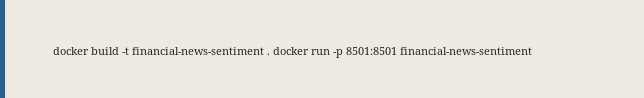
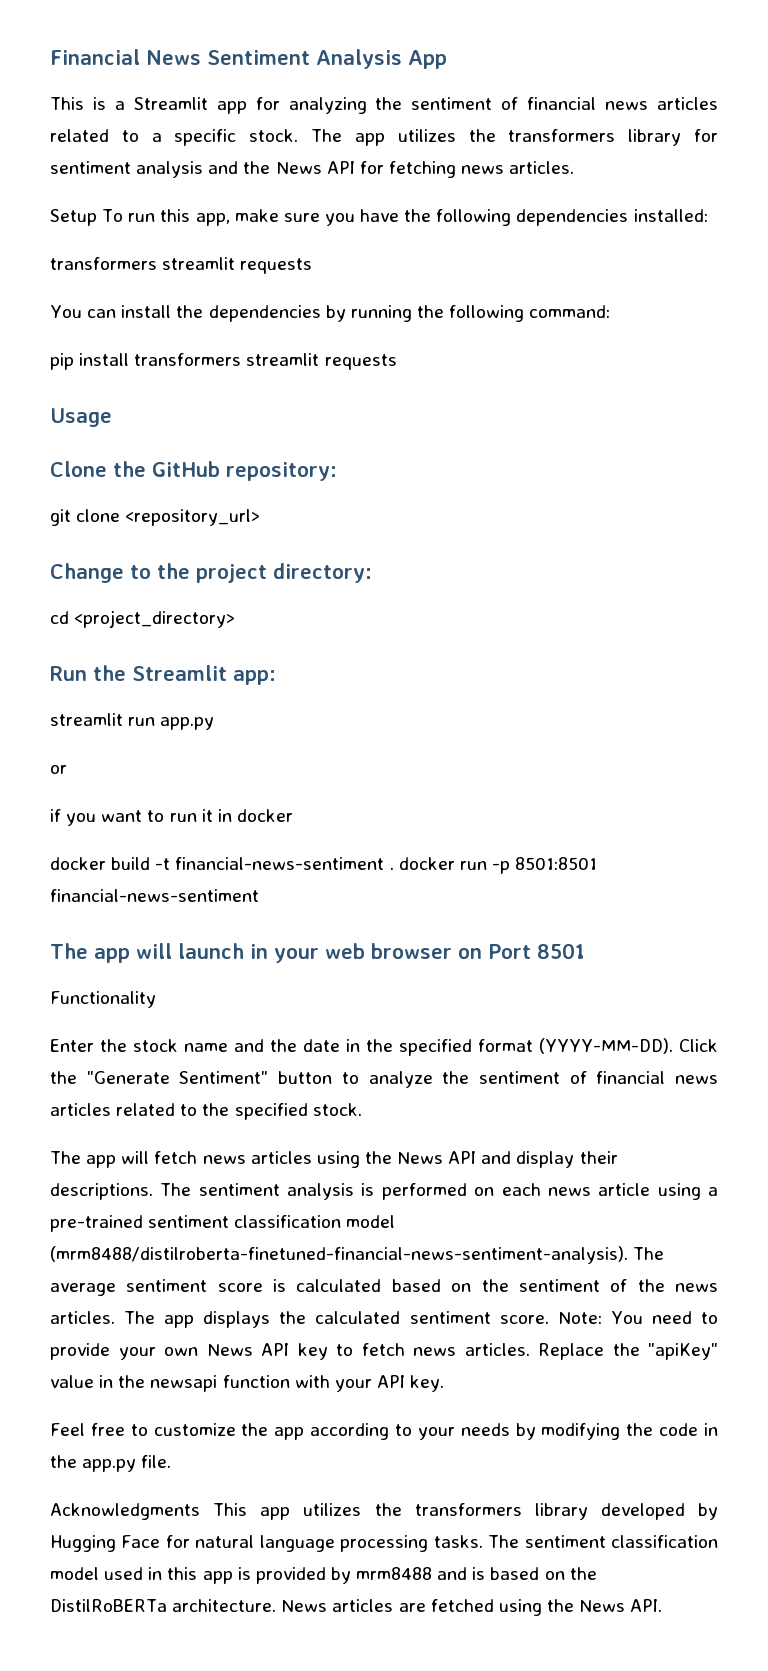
(53, 51) none -> [50,49,447,69] [50,97,718,114] [50,129,718,146] [50,161,575,178] [50,209,708,226] [50,257,313,274] [50,305,611,322] [50,353,397,370] [50,408,112,427] [50,461,337,481] [50,509,261,526] [50,563,372,583] [50,610,236,628] [50,665,276,685] [50,713,215,730] [50,765,67,774] [50,809,293,826] Financial News Sentiment Analysis App // This is a Streamlit app for analyzing the sentiment of financial news articles related to a specific stock. The app utilizes the transformers library for sentiment analysis and the News API for fetching news articles. // Setup To run this app, make sure you have the following dependencies installed: // transformers streamlit requests // You can install the dependencies by running the following command: // pip install transformers streamlit requests // Usage // Clone the GitHub repository: // git clone <repository_url> // Change to the project directory: // cd <project_directory> // Run the Streamlit app: // streamlit run app.py // or // if you want to run it in docker //
(532, 51) none -> [50,943,585,963] [50,991,156,1008] [50,1038,718,1056] [50,1071,719,1088] [50,1103,362,1120] [50,1151,618,1168] [50,1183,719,1200] [50,1215,396,1232] [50,1246,665,1264] [50,1279,719,1296] [50,1311,718,1328] [50,1343,718,1360] [50,1375,445,1392] [50,1423,718,1440] [50,1455,172,1472] [50,1503,718,1520] [50,1535,719,1552] [50,1567,597,1584] [50,1599,663,1616] // The app will launch in your web browser on Port 8501 // Functionality // Enter the stock name and the date in the specified format (YYYY-MM-DD). Click the "Generate Sentiment" button to analyze the sentiment of financial news articles related to the specified stock. // The app will fetch news articles using the News API and display their descriptions. The sentiment analysis is performed on each news article using a pre-trained sentiment classification model (mrm8488/distilroberta-finetuned-financial-news-sentiment-analysis). The average sentiment score is calculated based on the sentiment of the news articles. The app displays the calculated sentiment score. Note: You need to provide your own News API key to fetch news articles. Replace the "apiKey" value in the newsapi function with your API key. // Feel free to customize the app according to your needs by modifying the code in the app.py file. // Acknowledgments This app utilizes the transformers library developed by Hugging Face for natural language processing tasks. The sentiment classification model used in this app is provided by mrm8488 and is based on the DistilRoBERTa architecture. News articles are fetched using the News API.

